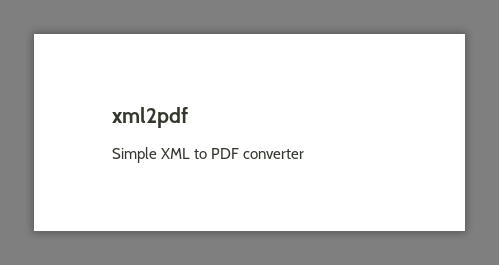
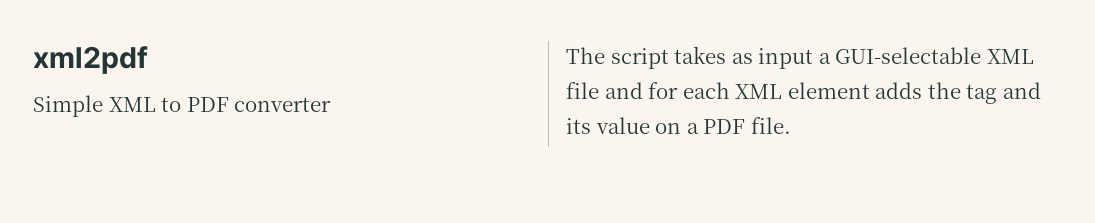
(305, 154) none -> [566,46,1034,69] [566,82,1041,104] [566,117,791,134] // The script takes as input a GUI-selectable XML file and for each XML element adds the tag and its value on a PDF file.

